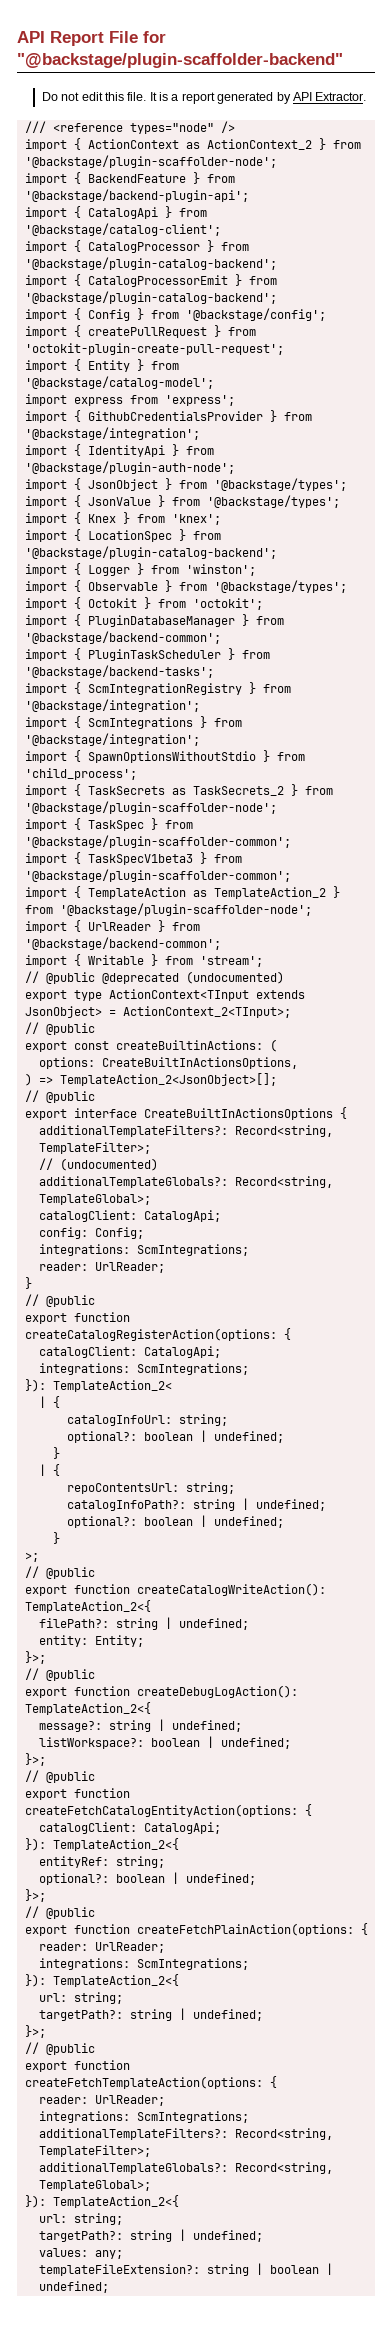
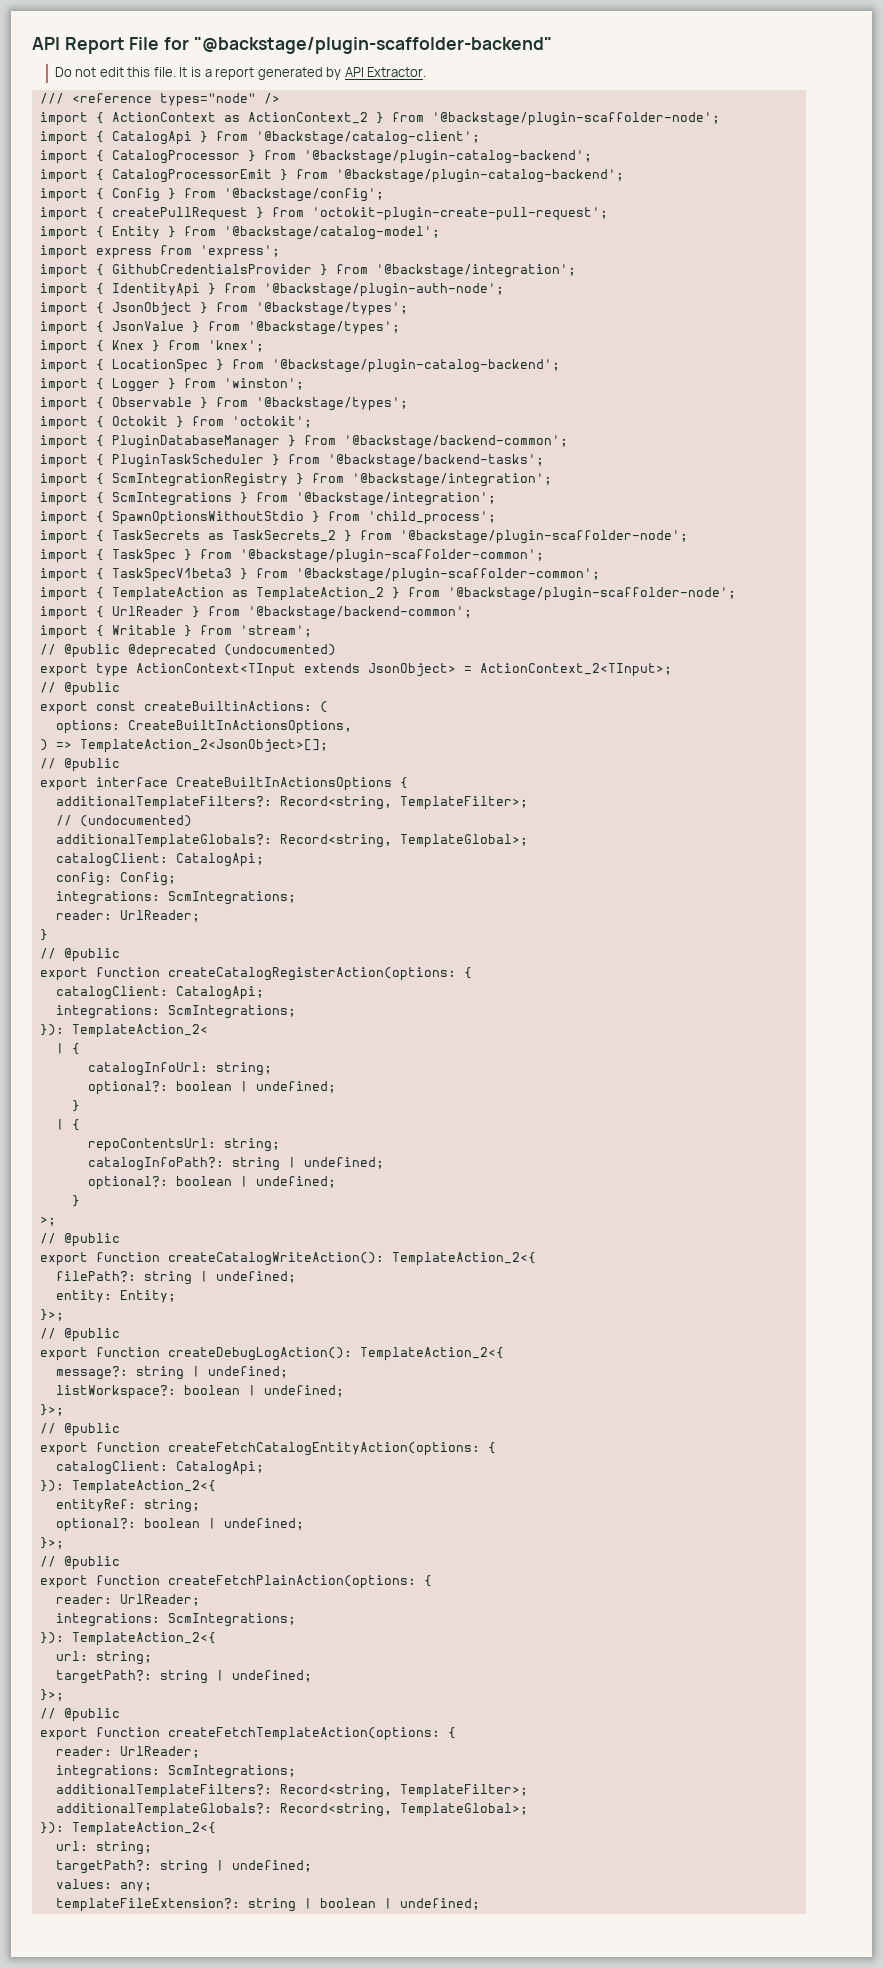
[24,172,235,185] [24,189,249,202] // import { BackendFeature } from '@backstage/backend-plugin-api'; -> (720, 119) none

